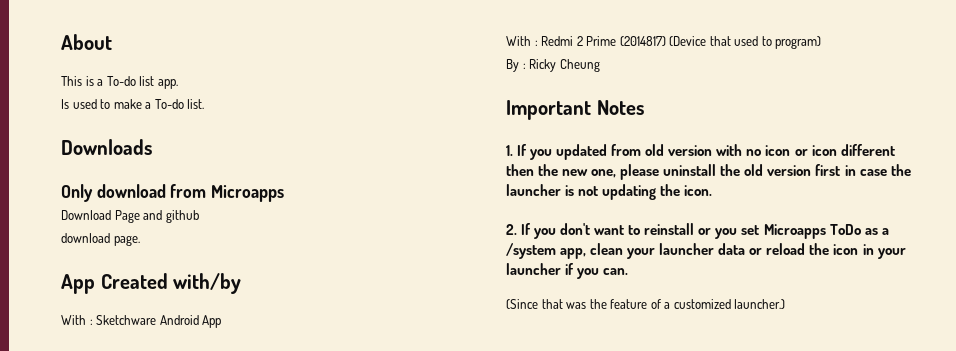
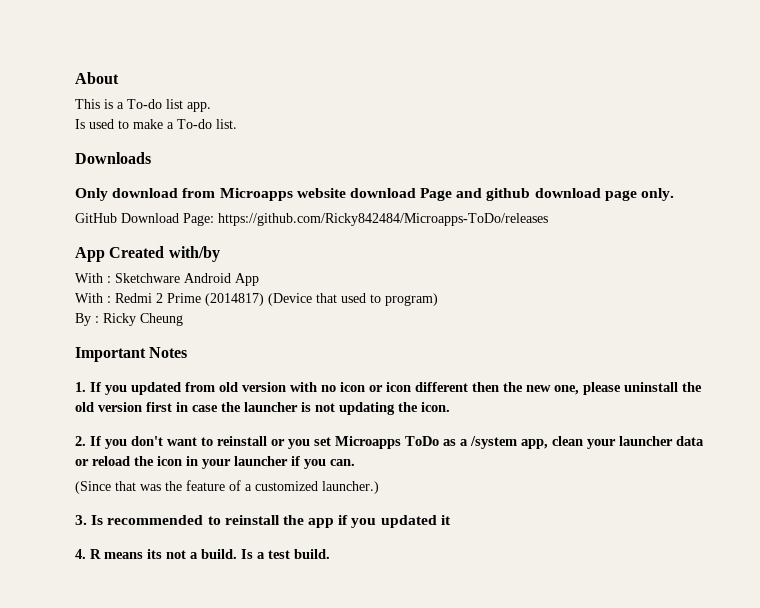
[61,210,111,220] // Download -> [296,188,416,198] website download
[61,233,140,246] // download page. -> [534,188,675,201] [75,213,548,226] download page only. // GitHub Download Page: https://github.com/Ricky842484/Microapps-ToDo/releases
(786, 304) none -> [75,515,451,528] [75,549,330,559] // 3. Is recommended to reinstall the app if you updated it // 4. R means its not a build. Is a test build.

